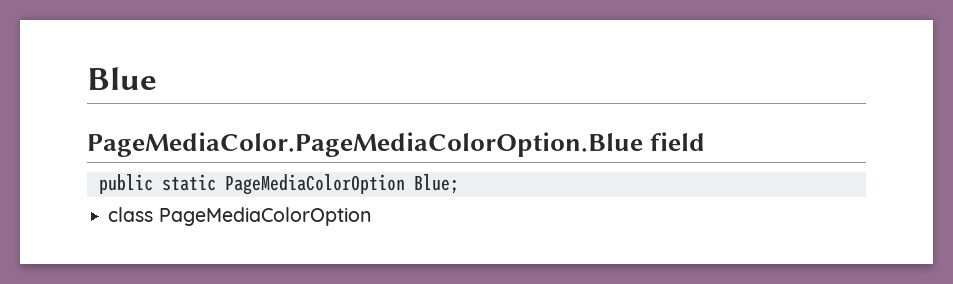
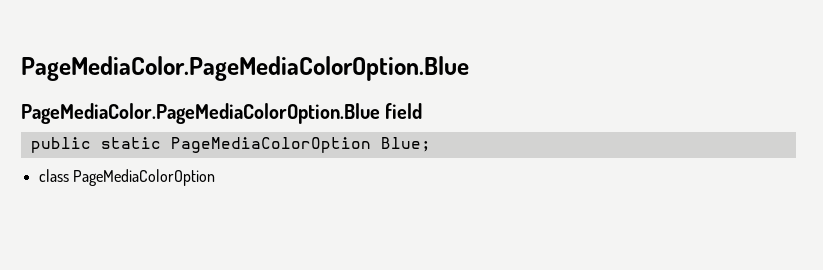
[87,67,157,90] Blue -> [21,56,469,81] PageMediaColor.PageMediaColorOption.Blue

